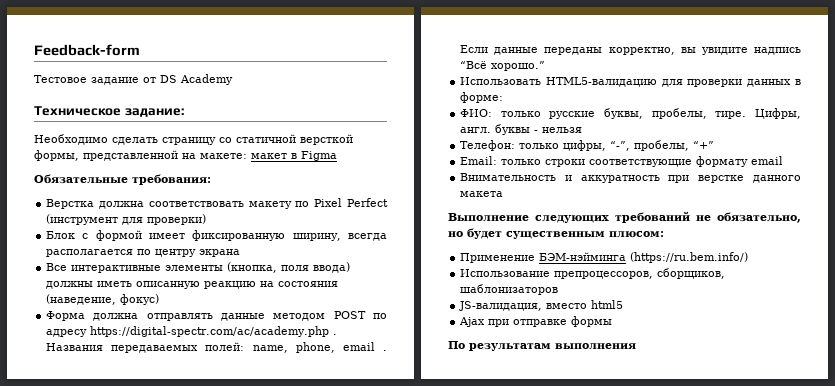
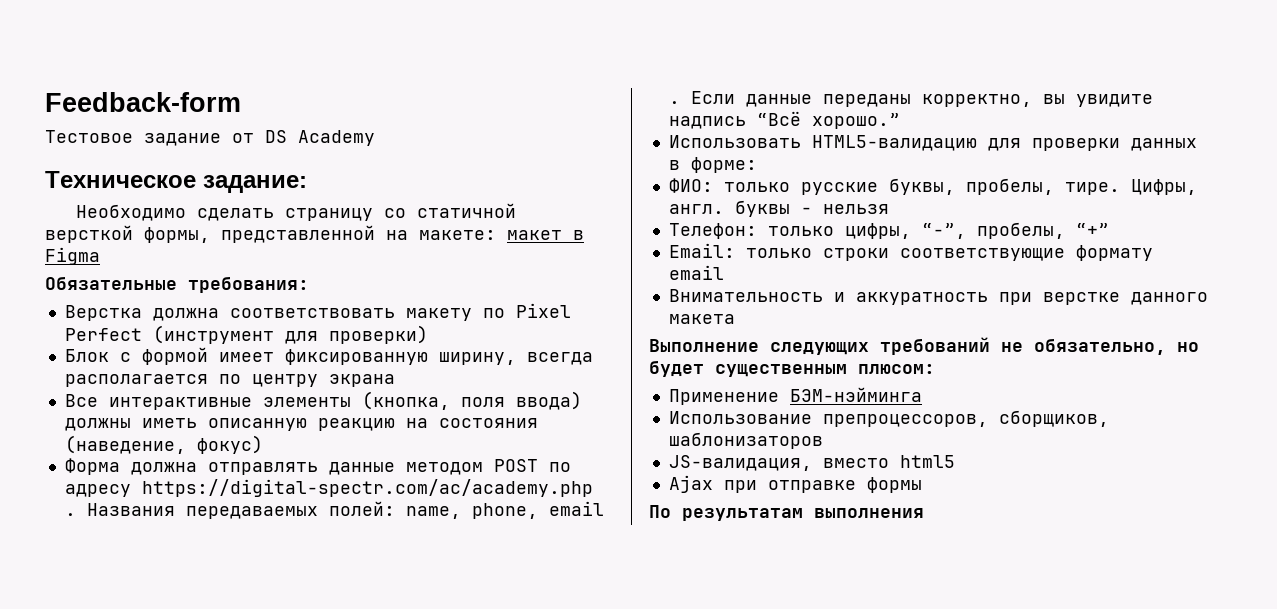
[630,252,749,263] (https://ru.bem.info/) -> (922, 394) none

